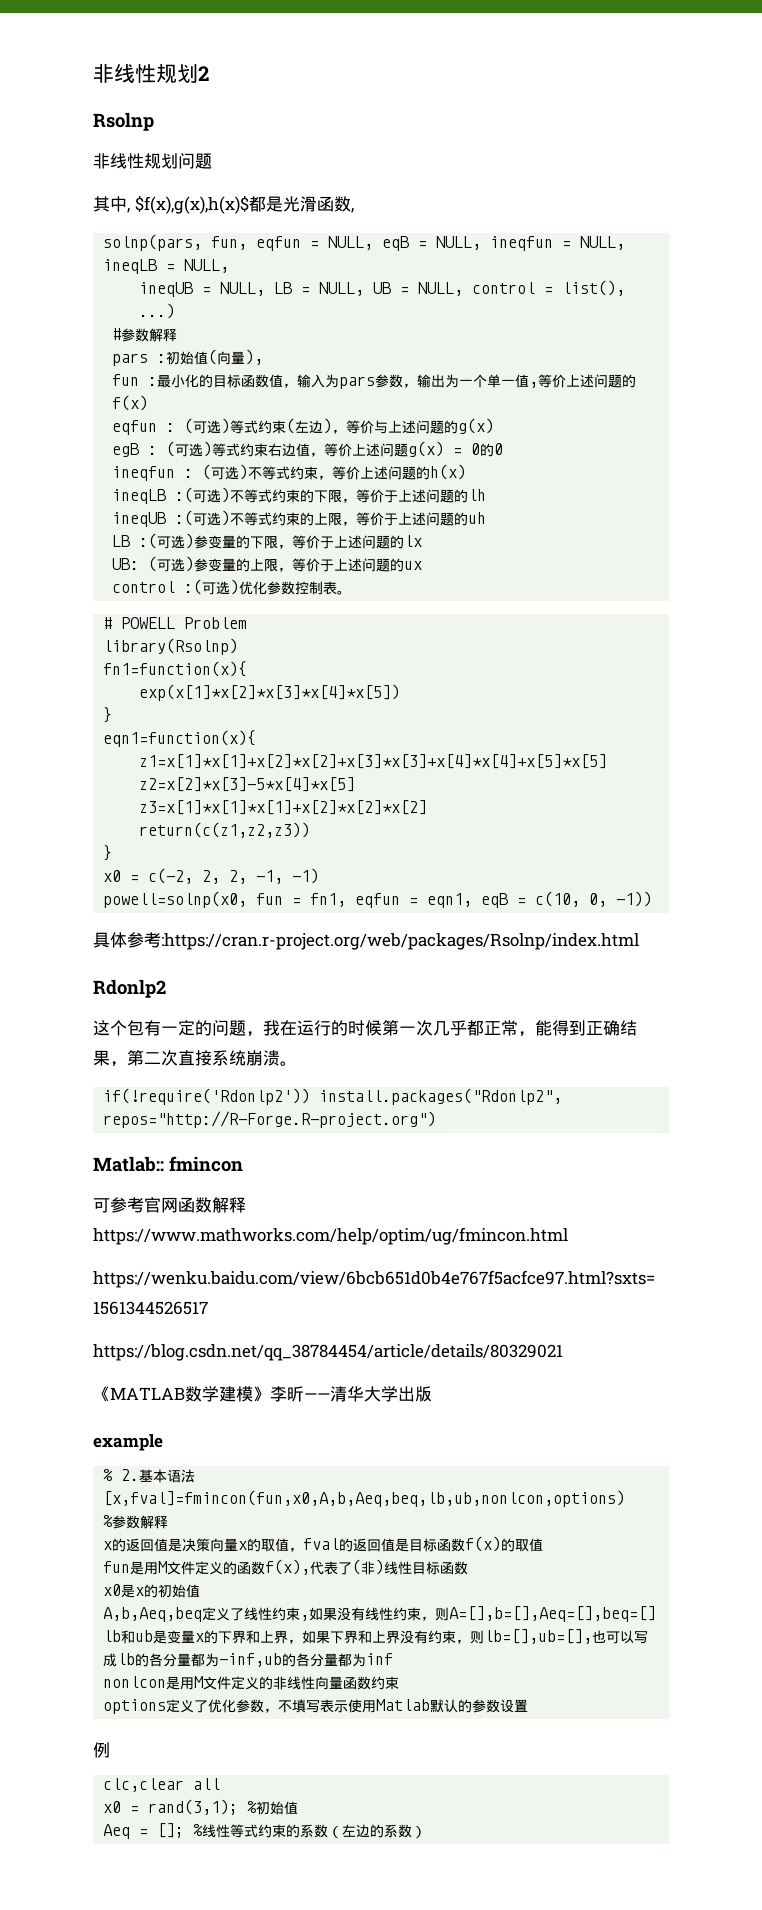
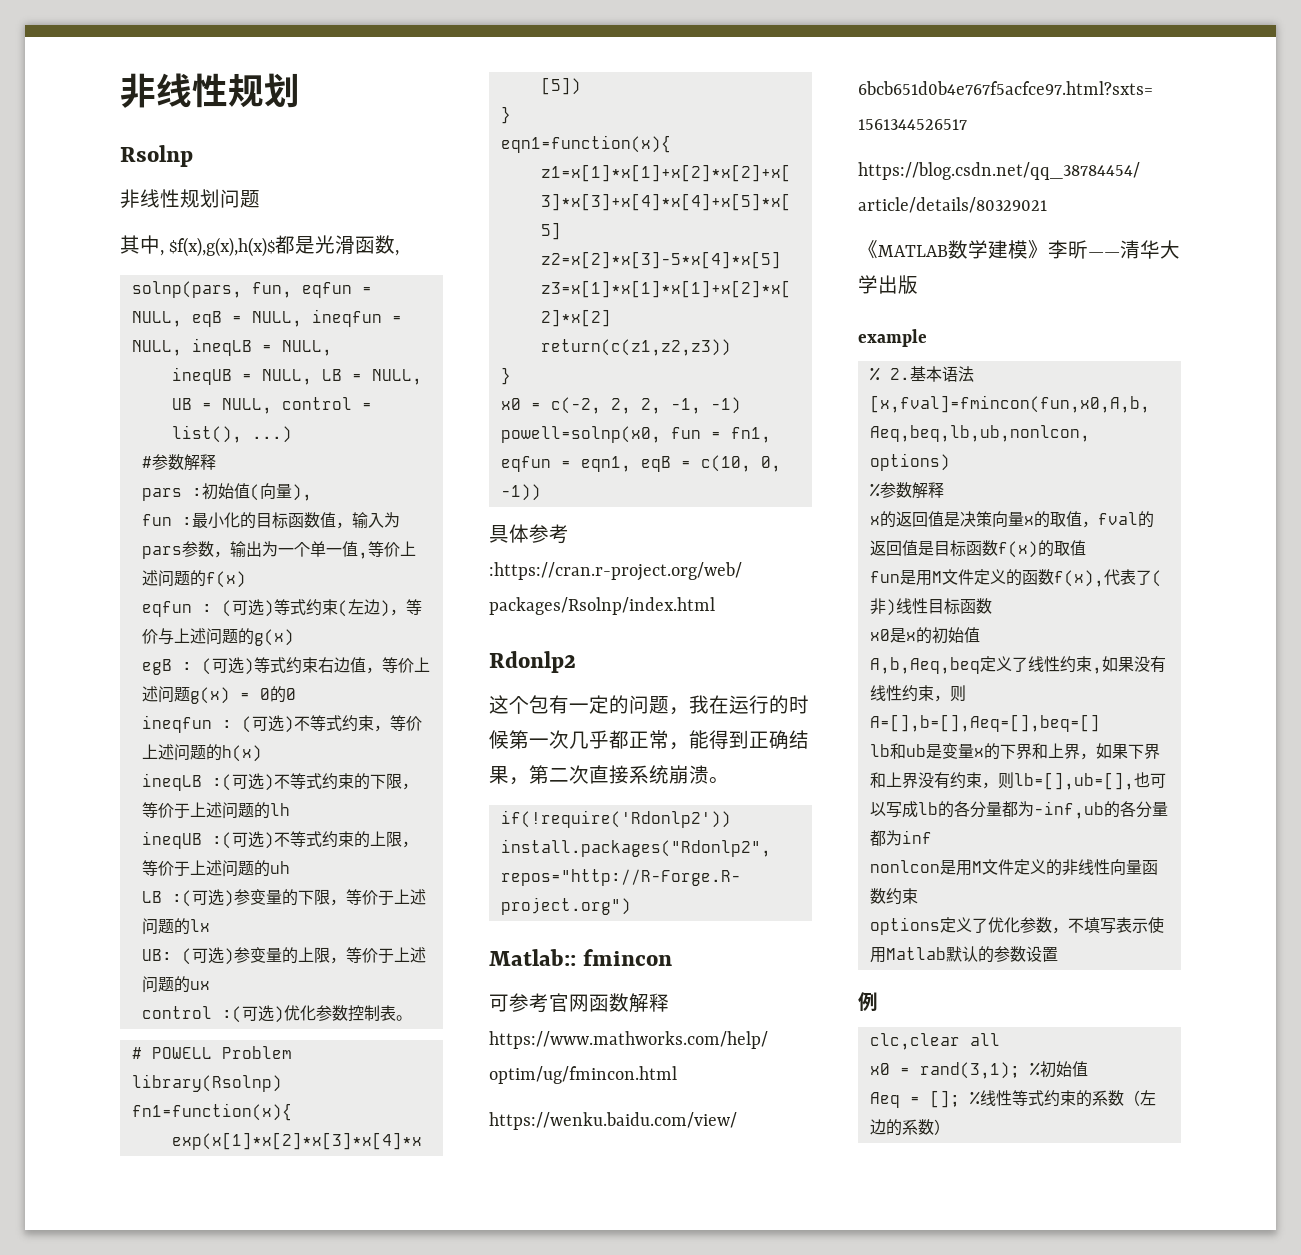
[93,64,209,83] 非线性规划2 -> [120,73,300,108] 非线性规划

